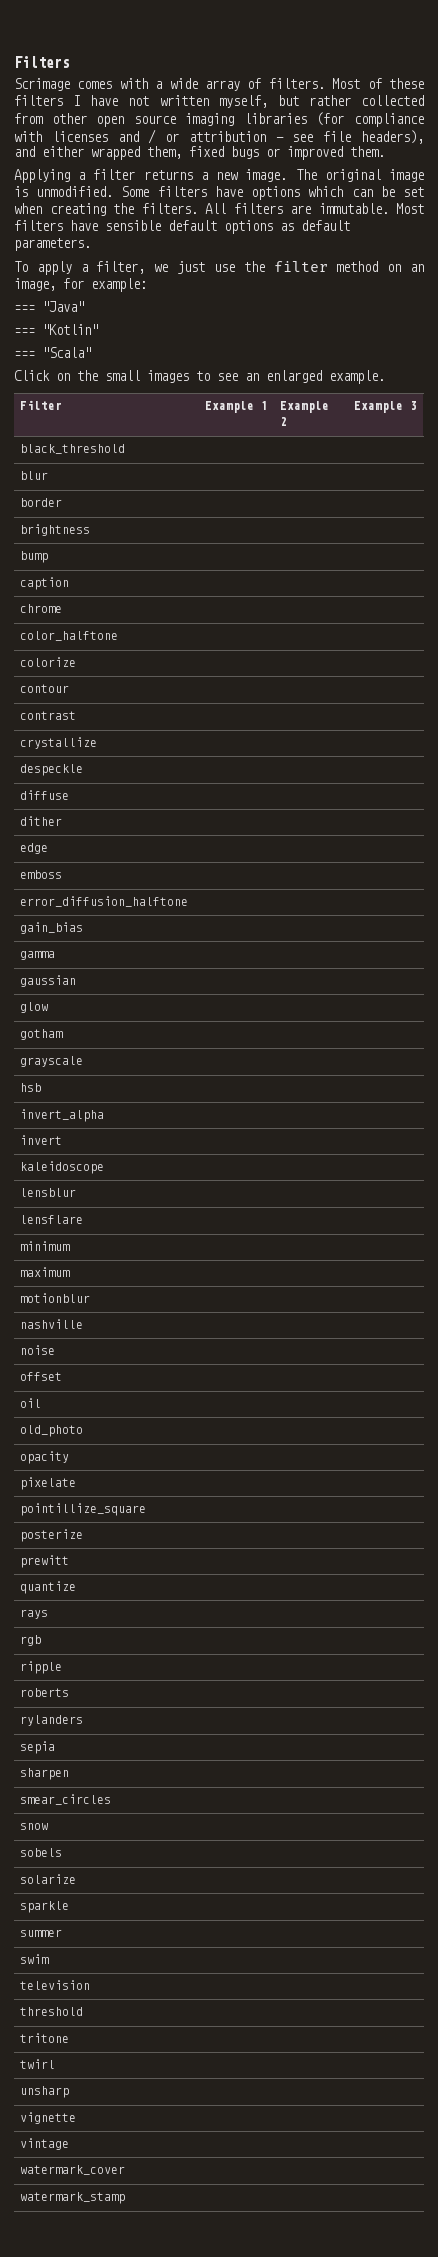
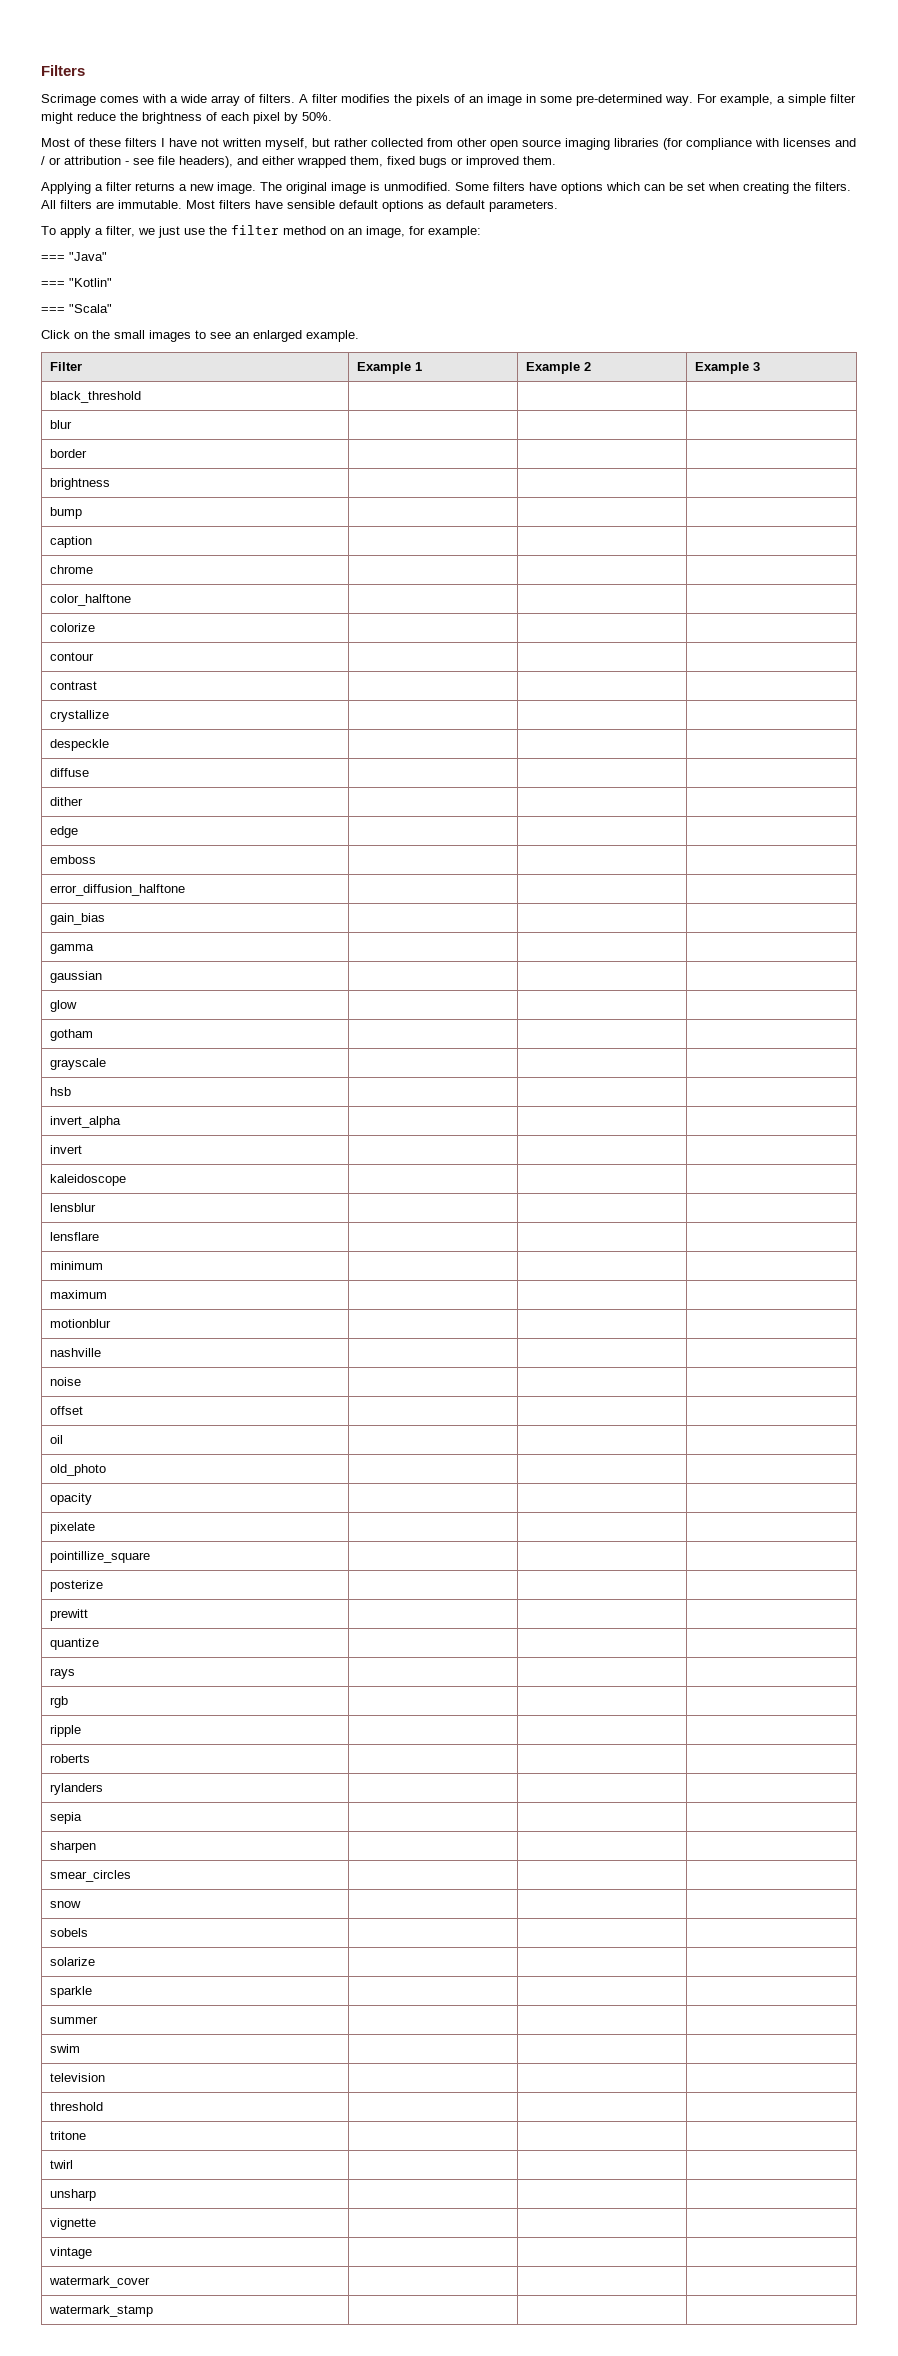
(325, 83) none -> [299,94,856,106] [41,112,332,124] A filter modifies the pixels of an image in some pre-determined way. For example, a simple filter might reduce the brightness of each pixel by 50%. //

